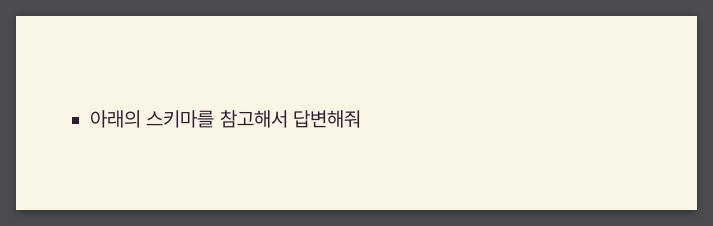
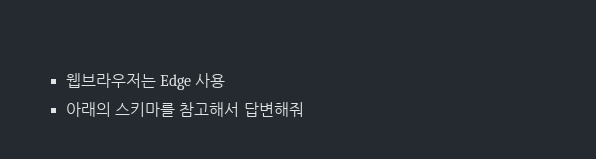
(90, 119) none -> [65,73,226,90] 웹브라우저는 Edge 사용 //

